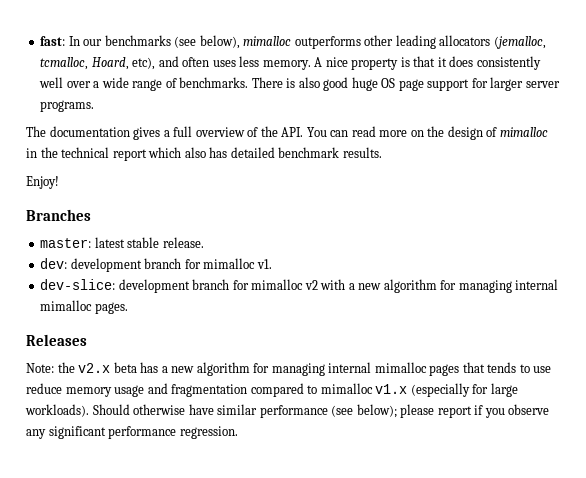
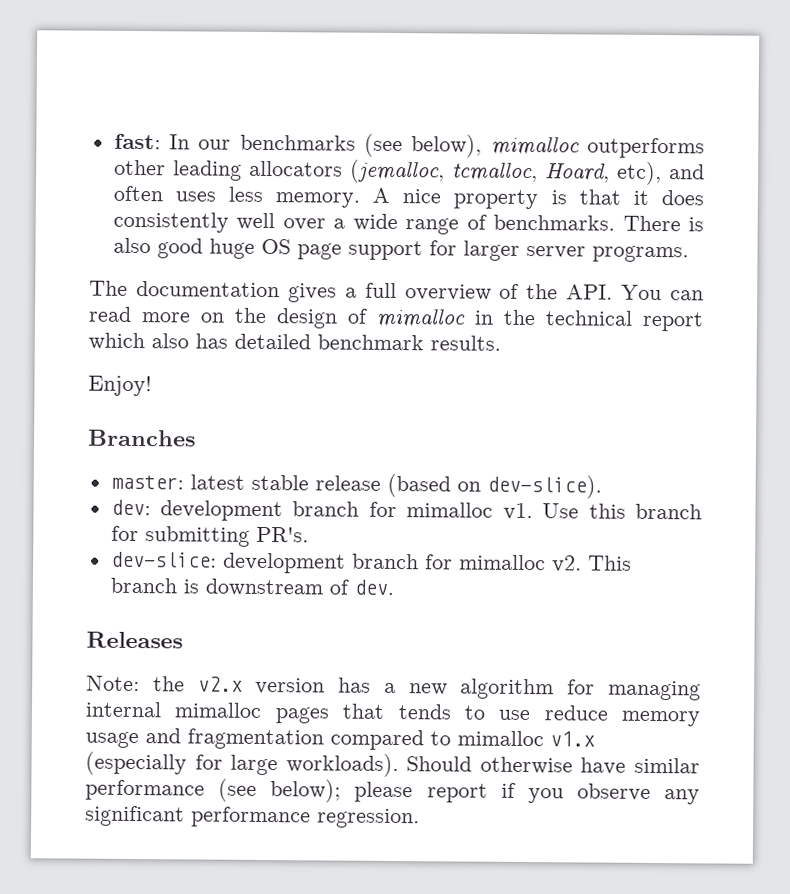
[162,237,204,248] release. -> [314,473,602,499] release (based on dev-slice).
(272, 264) none -> [542,503,702,520] [110,525,309,547] Use this branch for submitting PR's.
[304,279,559,293] [40,300,128,314] v2 with a new algorithm for managing internal mimalloc pages. -> [551,555,632,573] [109,577,394,597] v2. This branch is downstream of dev.
[113,362,137,373] beta -> [255,677,326,695] version

